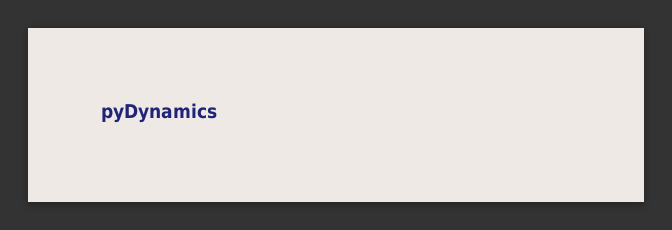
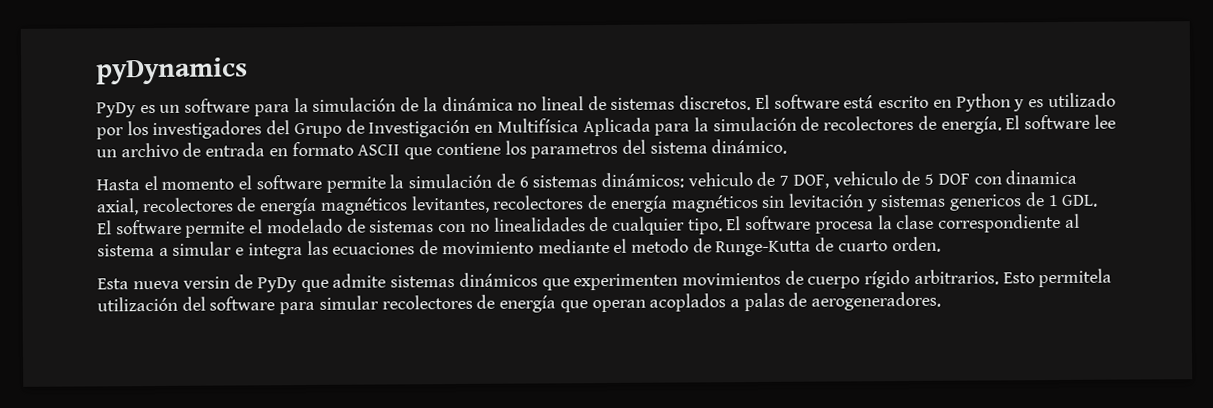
(217, 113) none -> [96,92,1116,118] [96,114,1116,140] [96,138,788,160] [96,169,1078,193] [96,192,1099,216] [97,213,1080,238] [97,236,941,260] [97,268,1113,293] [97,291,942,315] // PyDy es un software para la simulación de la dinámica no lineal de sistemas discretos. El software está escrito en Python y es utilizado por los investigadores del Grupo de Investigación en Multifísica Aplicada para la simulación de recolectores de energía. El software lee un archivo de entrada en formato ASCII que contiene los parametros del sistema dinámico. // Hasta el momento el software permite la simulación de 6 sistemas dinámicos: vehiculo de 7 DOF, vehiculo de 5 DOF con dinamica axial, recolectores de energía magnéticos levitantes, recolectores de energía magnéticos sin levitación y sistemas genericos de 1 GDL. El software permite el modelado de sistemas con no linealidades de cualquier tipo. El software procesa la clase correspondiente al sistema a simular e integra las ecuaciones de movimiento mediante el metodo de Runge-Kutta de cuarto orden. // Esta nueva versin de PyDy que admite sistemas dinámicos que experimenten movimientos de cuerpo rígido arbitrarios. Esto permitela utilización del software para simular recolectores de energía que operan acoplados a palas de aerogeneradores.

